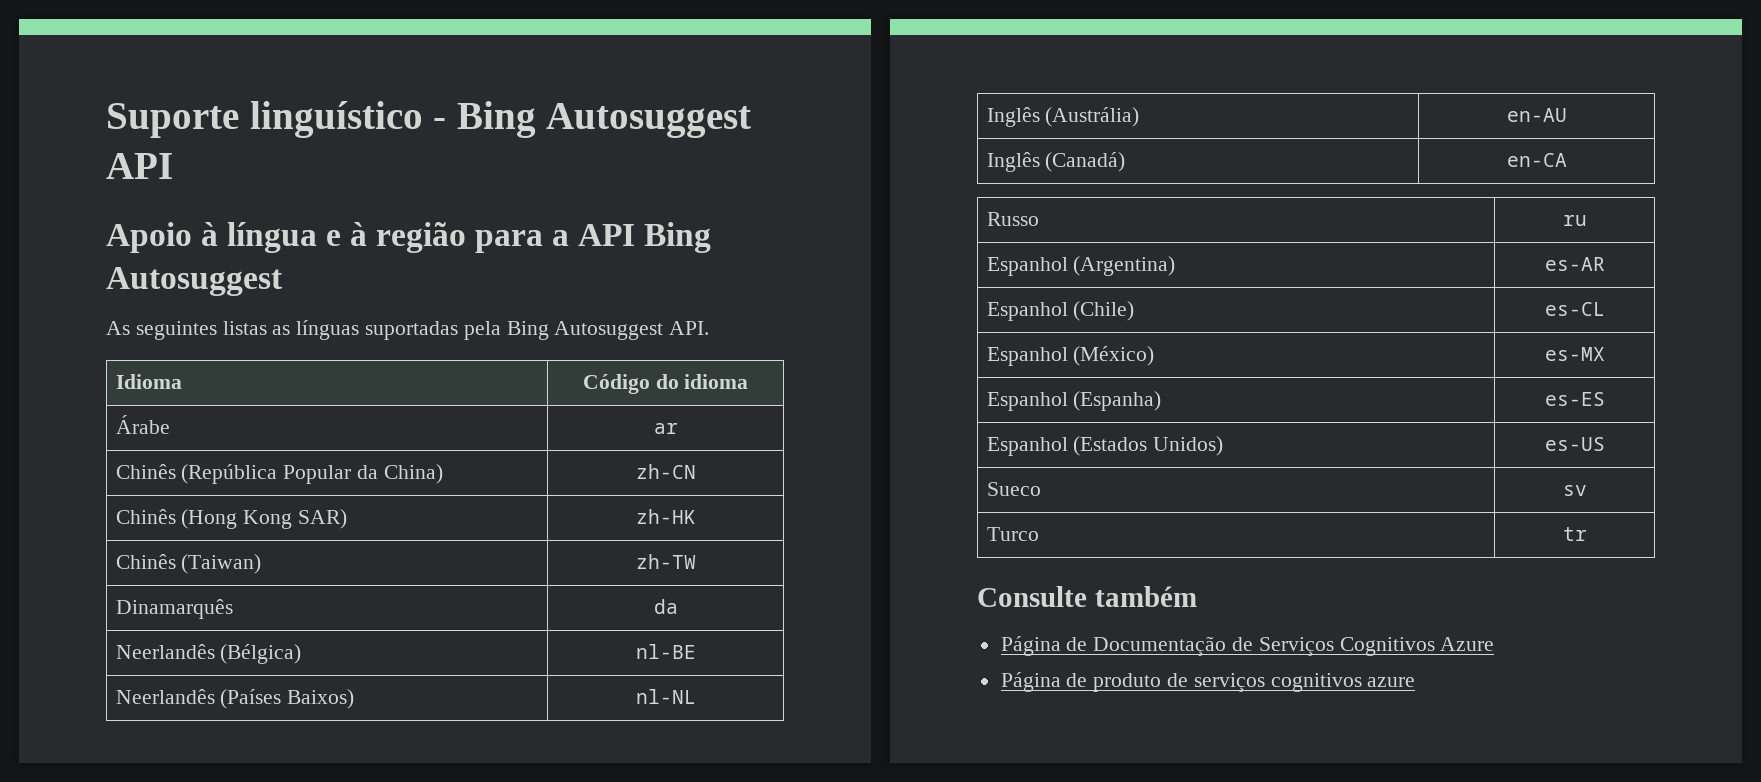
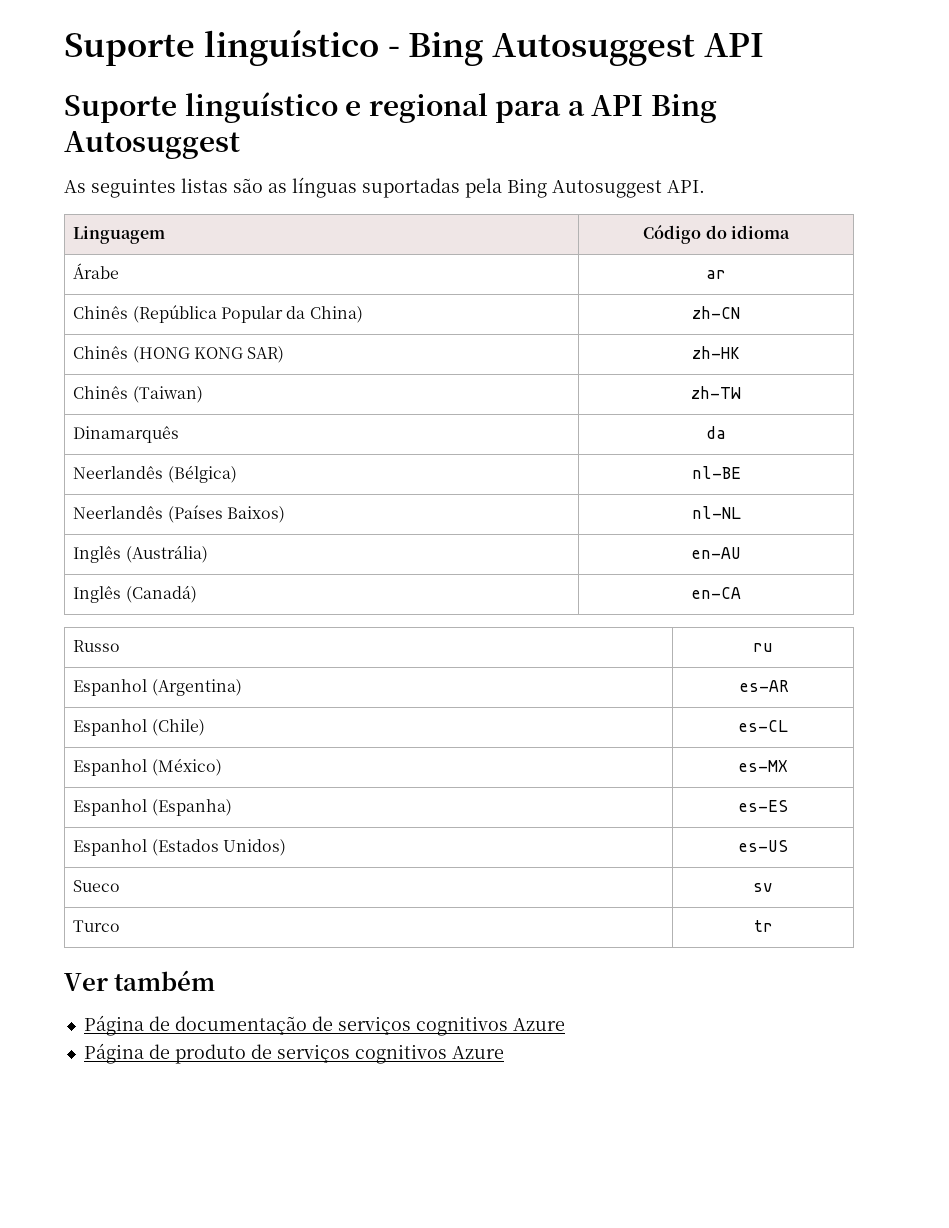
[106,222,467,253] Apoio à língua e à região -> [64,92,488,123] Suporte linguístico e regional
(267, 328) none -> [233,178,263,193] são
[115,374,182,389] Idioma -> [73,226,166,244] Linguagem
[181,509,293,529] (Hong Kong -> [132,346,244,363] (HONG KONG
[977,586,1087,607] Consulte -> [64,973,108,991] Ver
[1093,636,1435,656] Documentação de Serviços Cognitivos -> [174,1016,508,1036] documentação de serviços cognitivos
[1367,677,1416,687] azure -> [451,1046,504,1059] Azure

